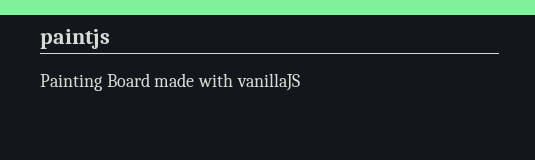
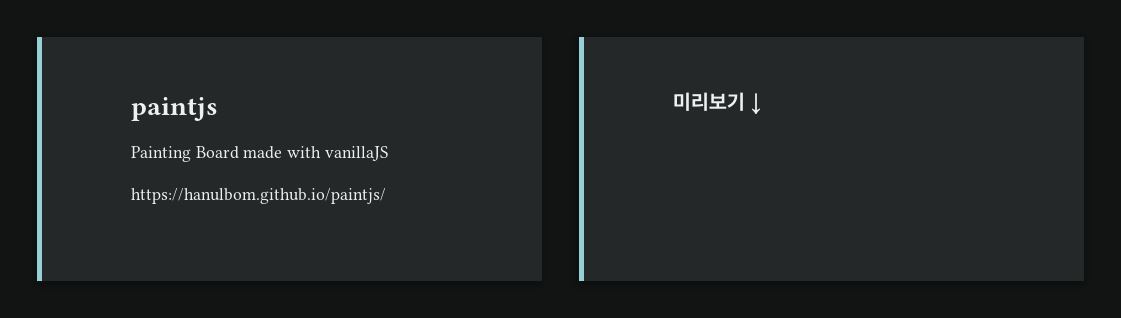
(300, 82) none -> [131,188,386,204] [673,92,761,114] // https://hanulbom.github.io/paintjs/ // 미리보기 ↓

